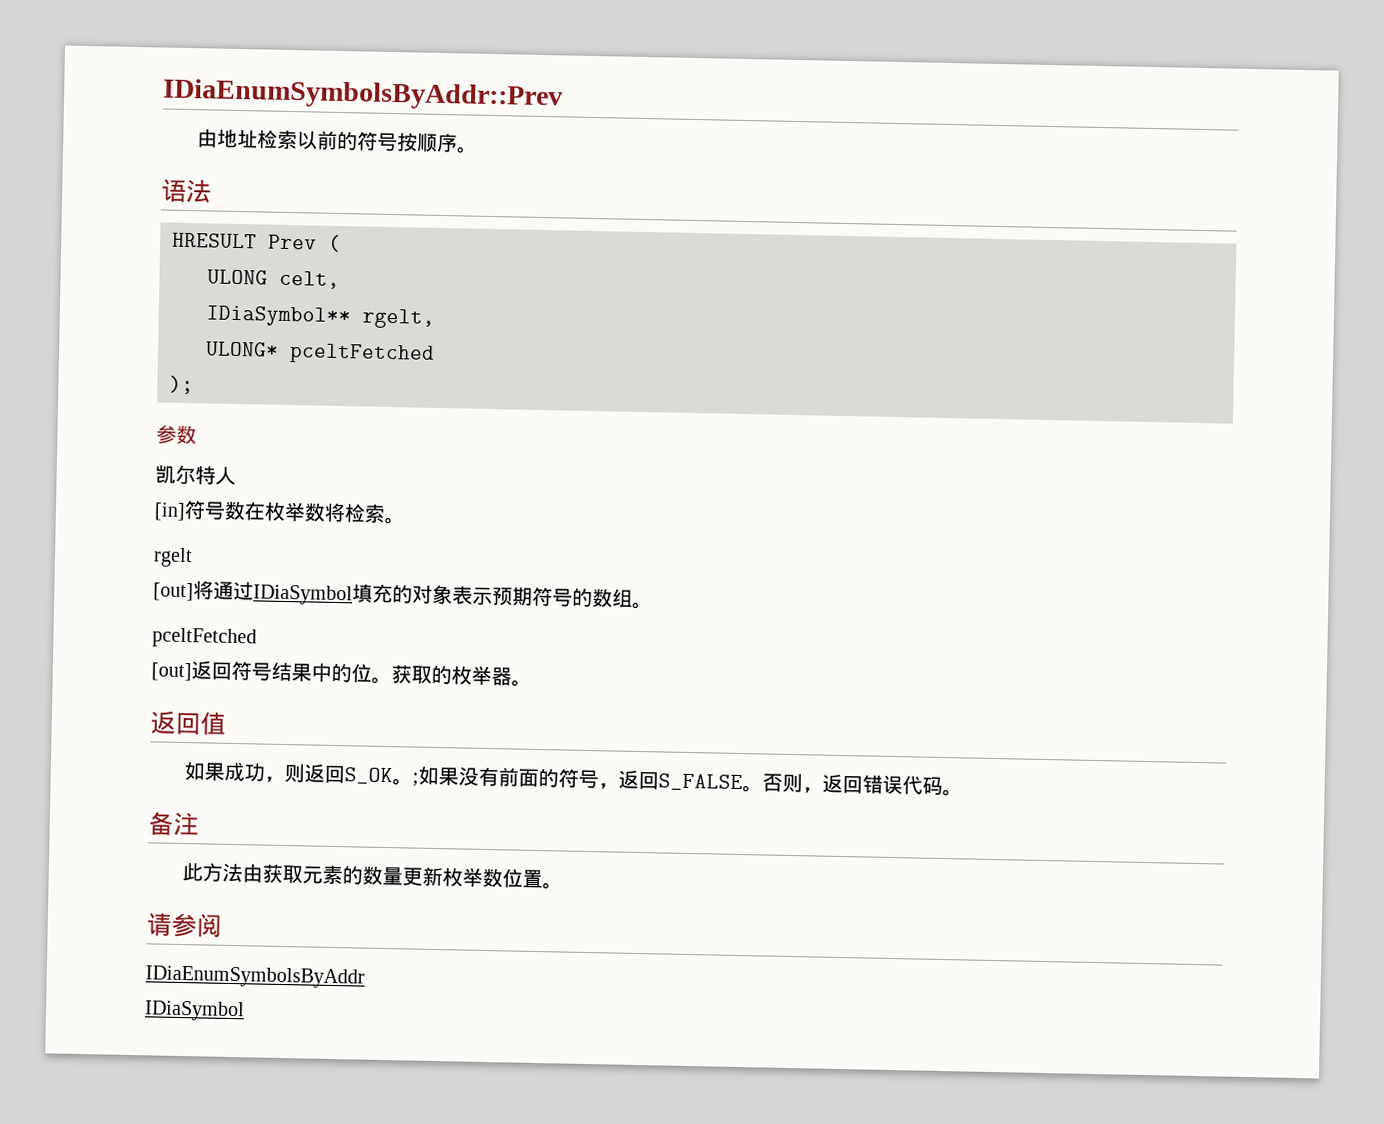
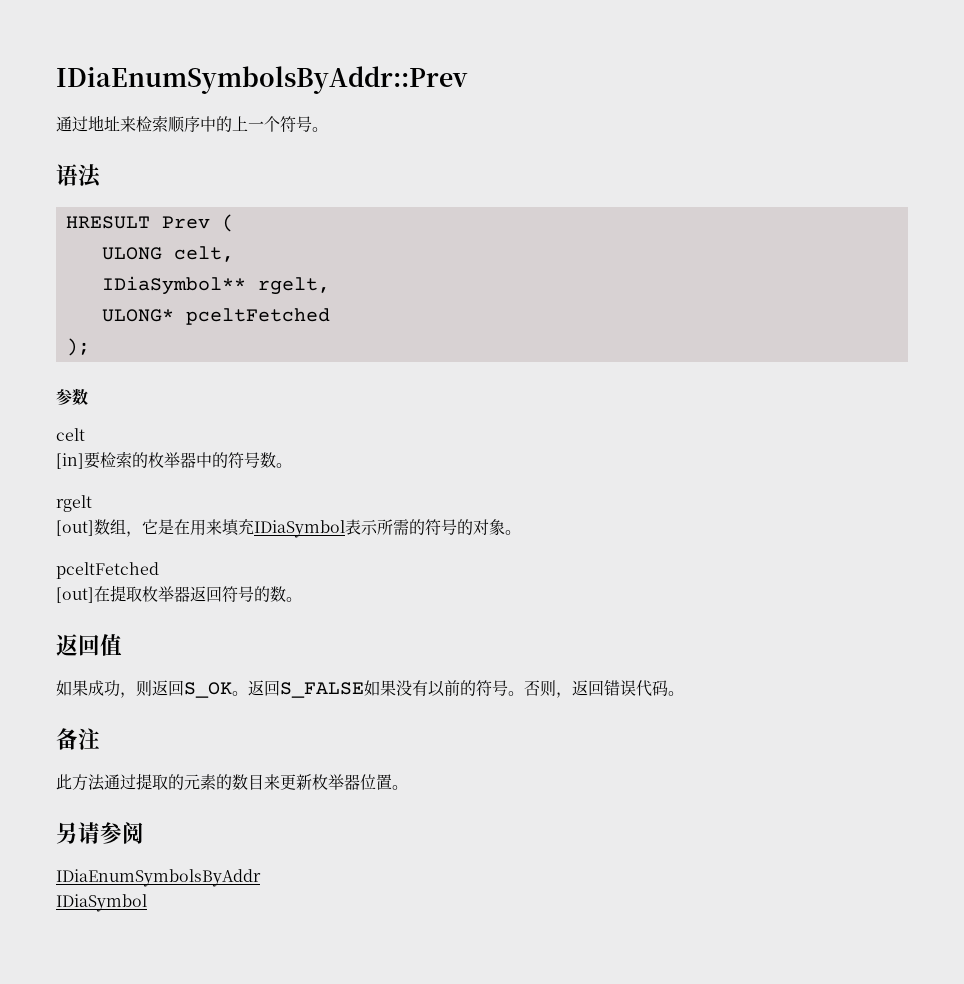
[196,128,458,153] 由地址检索以前的符号按顺序 -> [56,115,312,133] 通过地址来检索顺序中的上一个符号
[155,464,236,485] 凯尔特人 -> [56,428,85,441] celt
[184,499,405,525] [153,547,193,568] [153,580,653,610] [152,627,257,649] [151,660,512,686] 符号数在枚举数将检索。 // rgelt // [out]将通过IDiaSymbol填充的对象表示预期符号的数组。 // pceltFetched // [out]返回符号结果中的位。获取的枚举器 -> [84,451,292,469] [56,495,92,512] [56,519,521,538] [56,562,159,579] [56,585,286,603] 要检索的枚举器中的符号数。 // rgelt // [out]数组，它是在用来填充IDiaSymbol表示所需的符号的对象。 // pceltFetched // [out]在提取枚举器返回符号的数
[411,765,743,792] ;如果没有前面的符号，返回S_FALSE -> [248,680,508,698] 返回S_FALSE如果没有以前的符号
[241,863,303,884] 由获取 -> [104,773,184,790] 通过提取的
[381,866,403,886] 量 -> [248,774,280,790] 目来
[481,867,503,888] 数 -> [344,774,360,790] 器
(563, 886) none -> [56,822,78,844] 另

